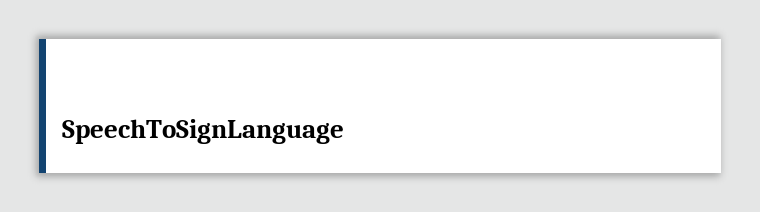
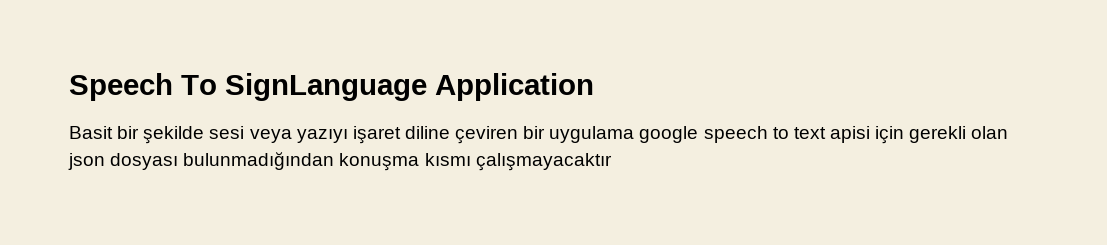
[62,119,344,144] SpeechToSignLanguage -> [69,73,594,101] [69,126,1009,144] [68,152,612,171] Speech To SignLanguage Application // Basit bir şekilde sesi veya yazıyı işaret diline çeviren bir uygulama google speech to text apisi için gerekli olan json dosyası bulunmadığından konuşma kısmı çalışmayacaktır

